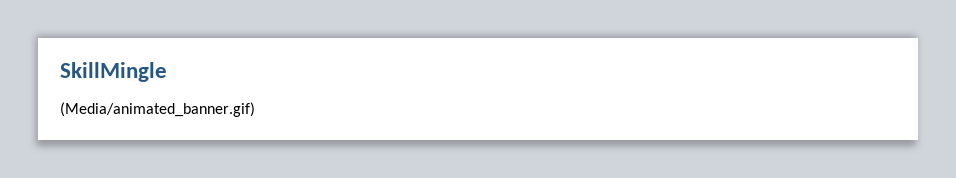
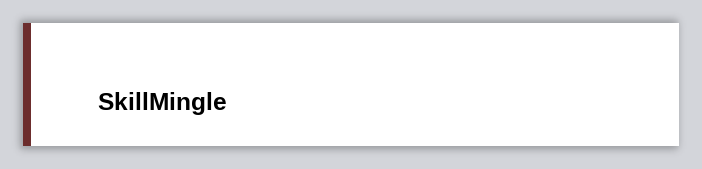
[60,102,255,117] // (Media/animated_banner.gif) -> (227, 103) none

